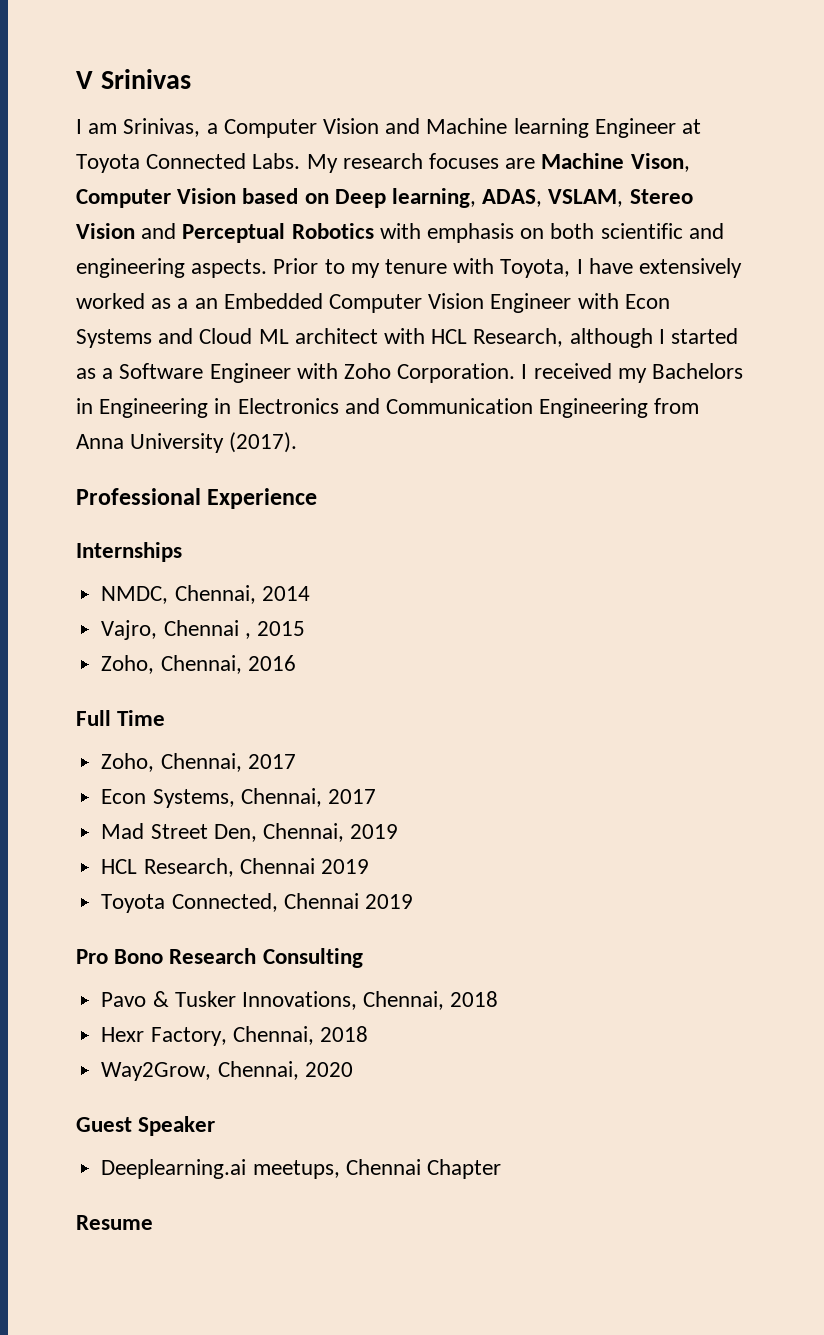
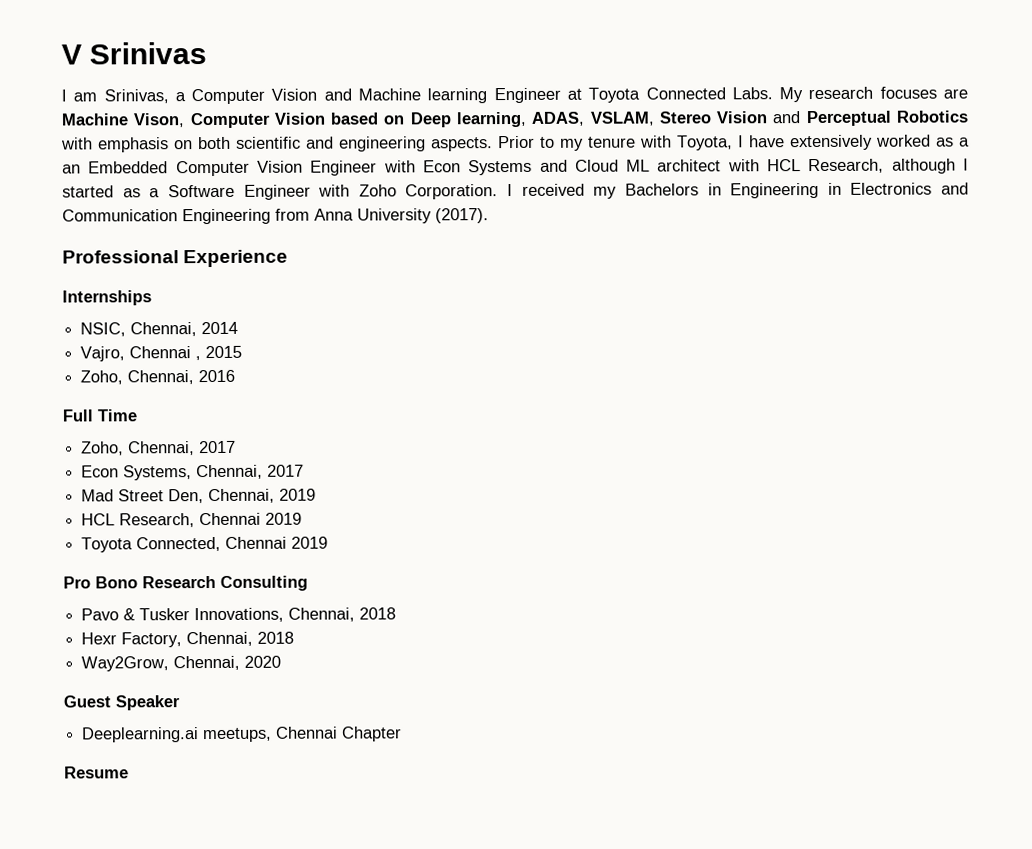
[101,586,169,604] NMDC, -> [80,322,127,337] NSIC,

